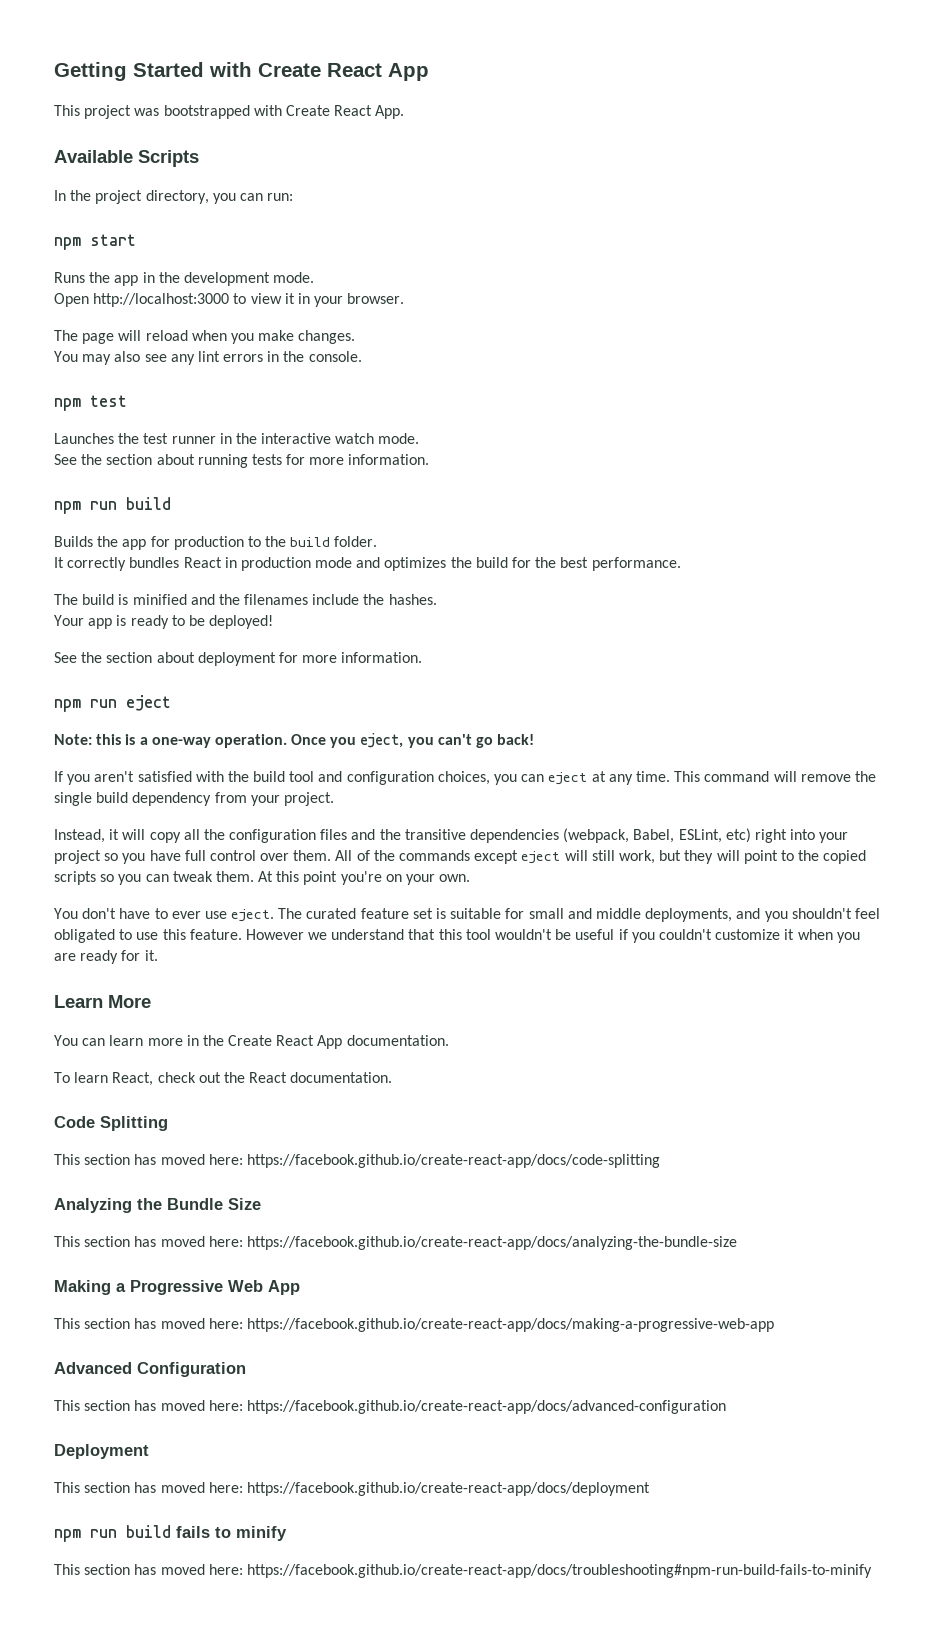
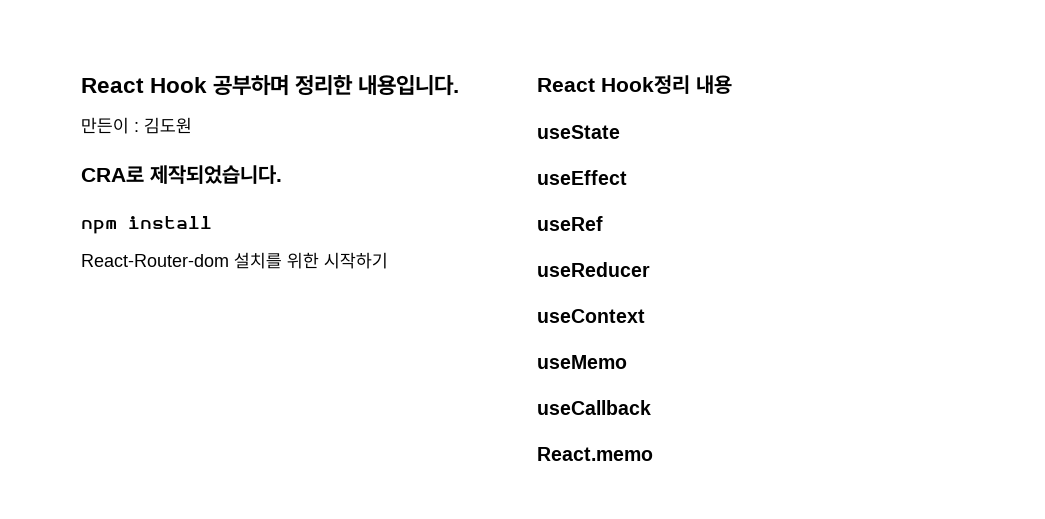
[54,62,429,81] [54,105,405,119] [54,150,199,167] [54,190,294,204] [54,234,136,250] [54,272,315,286] [54,293,405,307] [54,330,356,344] [54,351,362,365] [54,395,127,411] [54,433,420,444] [54,454,430,468] [54,497,171,514] [54,536,378,550] [54,557,681,571] [54,594,437,605] [54,615,274,629] [54,652,423,666] [54,695,171,712] [54,733,535,748] [54,771,876,785] [54,792,334,806] [54,828,849,843] [54,850,867,864] [54,871,471,885] [54,908,880,922] [54,929,860,943] [54,950,158,964] [54,995,151,1008] [54,1035,449,1049] [54,1072,393,1086] [54,1116,168,1131] [54,1154,660,1168] [54,1198,261,1213] [54,1236,737,1250] [54,1280,300,1295] [54,1318,774,1332] [54,1362,246,1377] [54,1400,726,1414] [54,1444,149,1459] [54,1482,650,1496] [54,1525,287,1542] [54,1564,872,1578] Getting Started with Create React App // This project was bootstrapped with Create React App. // Available Scripts // In the project directory, you can run: // npm start // Runs the app in the development mode. // Open http://localhost:3000 to view it in your browser. // The page will reload when you make changes. // You may also see any lint errors in the console. // npm test // Launches the test runner in the interactive watch mode. // See the section about running tests for more information. // npm run build // Builds the app for production to the build folder. // It correctly bundles React in production mode and optimizes the build for the best performance. // The build is minified and the filenames include the hashes. // Your app is ready to be deployed! // See the section about deployment for more information. // npm run eject // Note: this is a one-way operation. Once you eject, you can't go back! // If you aren't satisfied with the build tool and configuration choices, you can eject at any time. This command will remove the single build dependency from your project. // Instead, it will copy all the configuration files and the transitive dependencies (webpack, Babel, ESLint, etc) right into your project so you have full control over them. All of the commands except eject will still work, but they will point to the copied scripts so you can tweak them. At this point you're on your own. // You don't have to ever use eject. The curated feature set is suitable for small and middle deployments, and you shouldn't feel obligated to use this feature. However we understand that this tool wouldn't be useful if you couldn't customize it when you are ready for it. // Learn More // You can learn more in the Create React App documentation. // To learn React, check out the React documentation. // Code Splitting // This section has moved here: https://facebook.github.io/create-react-app/docs/code-splitting // Analyzing the Bundle Size // This section has moved here: https://facebook.github.io/create-react-app/docs/analyzing-the-bundle-size // Making a Progressive Web App // This section has moved here: https://facebook.github.io/create-react-app/docs/making-a-progressive-web-app // Advanced Configuration // This section has moved here: https://facebook.github.io/create-react-app/docs/advanced-configuration // Deployment // This section has moved here: https://facebook.github.io/create-react-app/docs/deployment // npm run build fails to minify // This section has moved here: https://facebook.github.io/create-react-app/docs/troubleshooting#npm-run-build-fails-to-minify -> [81,75,460,96] [81,117,192,134] [81,165,282,184] [81,216,212,234] [81,252,388,269] [537,75,732,94] [537,125,620,139] [537,170,627,185] [537,216,603,231] [537,262,650,277] [537,309,645,323] [537,355,627,369] [537,400,651,415] [537,447,653,461] React Hook 공부하며 정리한 내용입니다. // 만든이 : 김도원 // CRA로 제작되었습니다. // npm install // React-Router-dom 설치를 위한 시작하기 // React Hook정리 내용 // useState // useEffect // useRef // useReducer // useContext // useMemo // useCallback // React.memo

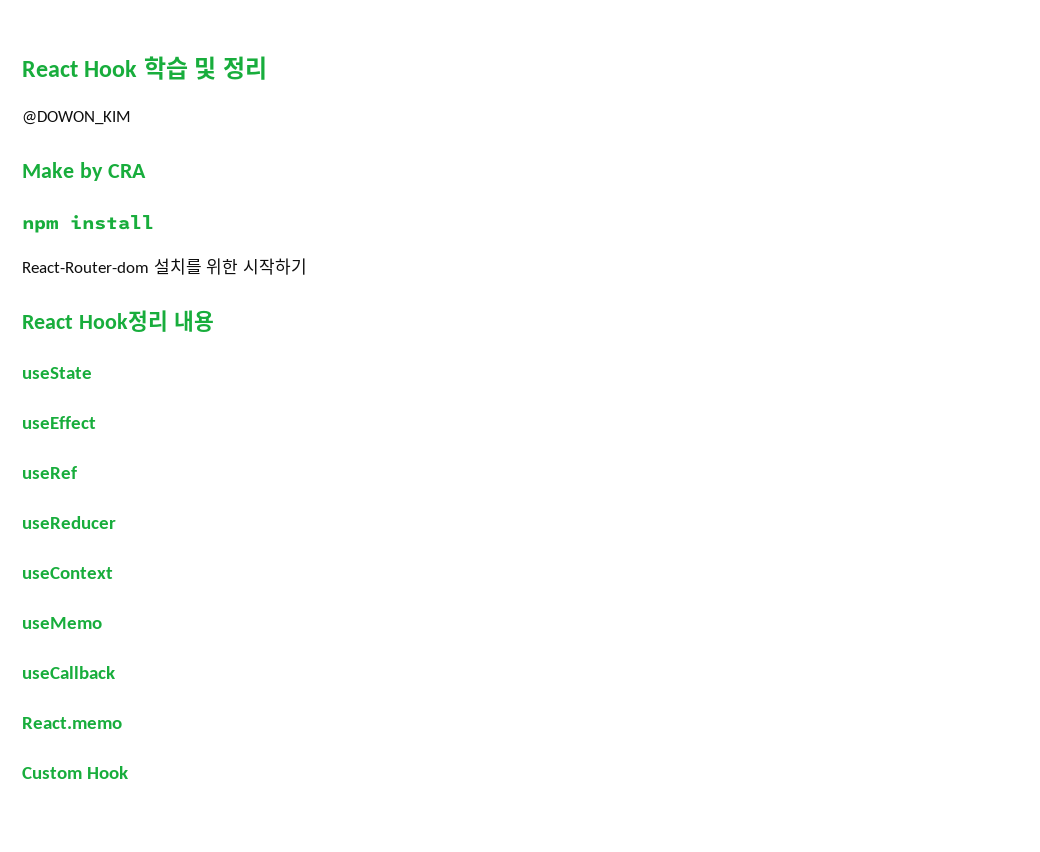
[213,75,460,96] [81,117,192,134] [81,165,282,184] 공부하며 정리한 내용입니다. // 만든이 : 김도원 // CRA로 제작되었습니다. -> [143,56,267,80] [22,111,131,125] [22,162,146,181] 학습 및 정리 // @DOWON_KIM // Make by CRA
(653, 454) none -> [22,766,129,779] // Custom Hook

